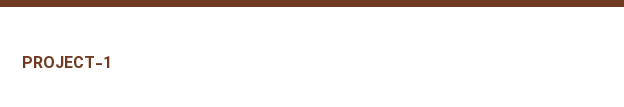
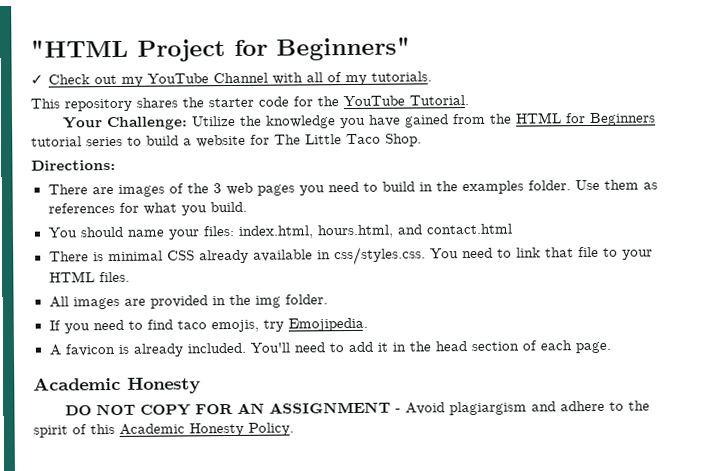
[22,56,112,68] PROJECT-1 -> [30,36,411,62] [30,71,432,87] [30,95,469,112] [63,112,657,131] [31,133,422,148] [31,159,116,171] [47,179,658,197] [47,201,247,216] [47,223,512,240] [48,246,653,266] [48,271,130,283] [48,294,328,310] [48,317,368,334] [48,340,611,357] [33,376,201,394] [65,400,651,416] [33,422,294,438] "HTML Project for Beginners" // ✓ Check out my YouTube Channel with all of my tutorials. // This repository shares the starter code for the YouTube Tutorial. // Your Challenge: Utilize the knowledge you have gained from the HTML for Beginners tutorial series to build a website for The Little Taco Shop. // Directions: // There are images of the 3 web pages you need to build in the examples folder. Use them as references for what you build. // You should name your files: index.html, hours.html, and contact.html // There is minimal CSS already available in css/styles.css. You need to link that file to your HTML files. // All images are provided in the img folder. // If you need to find taco emojis, try Emojipedia. // A favicon is already included. You'll need to add it in the head section of each page. // Academic Honesty // DO NOT COPY FOR AN ASSIGNMENT - Avoid plagiargism and adhere to the spirit of this Academic Honesty Policy.

